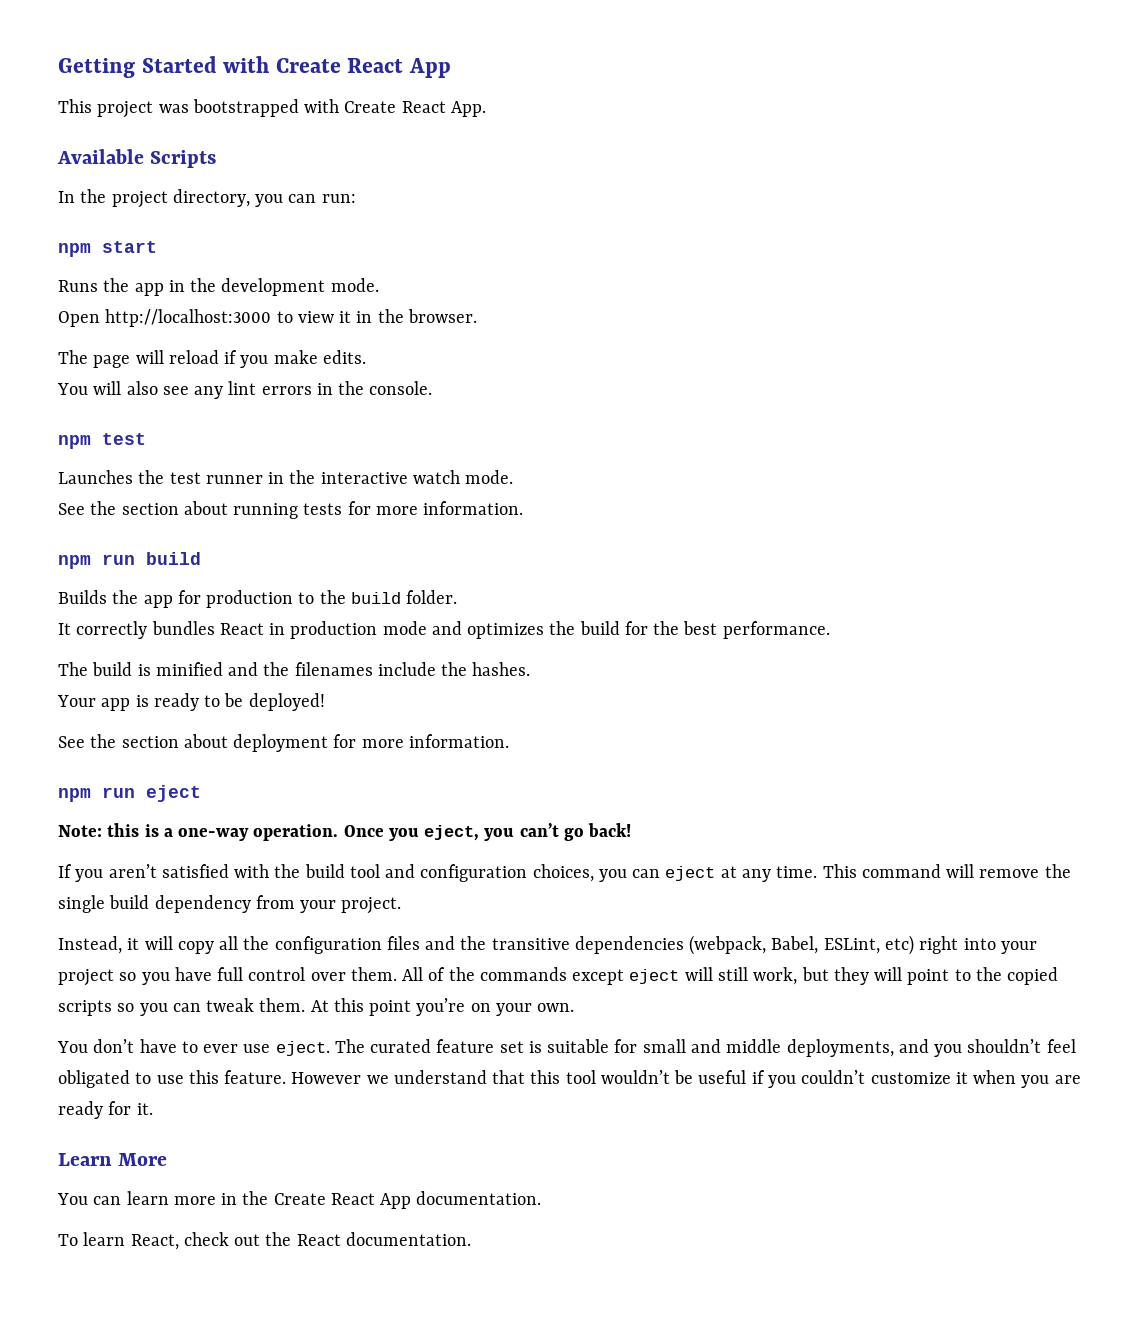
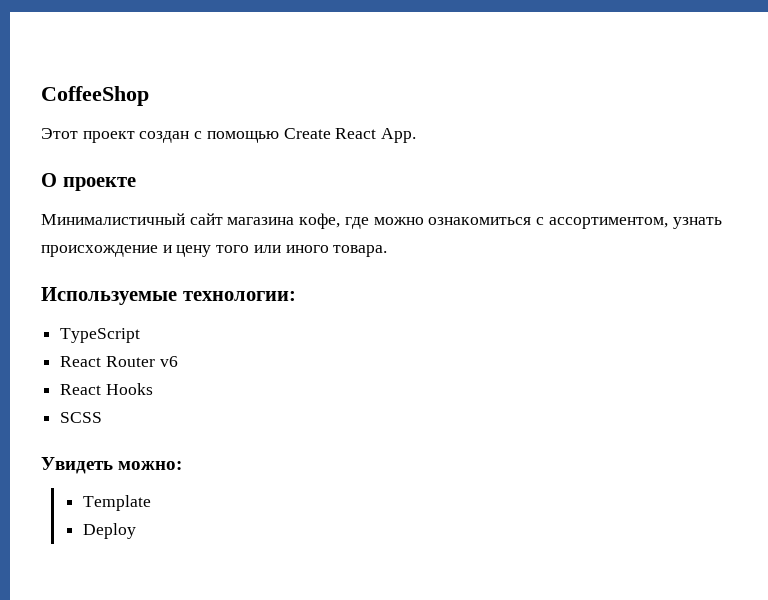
[58,56,452,78] [58,99,486,118] [57,149,217,168] [58,189,356,208] [58,241,157,257] [58,278,379,296] [58,309,477,327] [58,350,366,368] [57,381,433,399] [58,433,146,449] [58,470,514,484] [58,501,524,519] [58,552,201,569] [58,590,458,608] [58,621,830,639] [58,662,531,676] [57,693,325,711] [58,734,509,752] [58,785,201,802] [58,823,632,841] [58,864,1071,882] [58,895,402,914] [58,935,1037,955] [58,967,1059,986] [58,998,575,1016] [57,1039,1076,1057] [58,1070,1081,1088] [58,1101,153,1119] [58,1153,168,1166] [57,1191,542,1209] [58,1232,471,1250] Getting Started with Create React App // This project was bootstrapped with Create React App. // Available Scripts // In the project directory, you can run: // npm start // Runs the app in the development mode. // Open http://localhost:3000 to view it in the browser. // The page will reload if you make edits. // You will also see any lint errors in the console. // npm test // Launches the test runner in the interactive watch mode. // See the section about running tests for more information. // npm run build // Builds the app for production to the build folder. // It correctly bundles React in production mode and optimizes the build for the best performance. // The build is minified and the filenames include the hashes. // Your app is ready to be deployed! // See the section about deployment for more information. // npm run eject // Note: this is a one-way operation. Once you eject, you can’t go back! // If you aren’t satisfied with the build tool and configuration choices, you can eject at any time. This command will remove the single build dependency from your project. // Instead, it will copy all the configuration files and the transitive dependencies (webpack, Babel, ESLint, etc) right into your project so you have full control over them. All of the commands except eject will still work, but they will point to the copied scripts so you can tweak them. At this point you’re on your own. // You don’t have to ever use eject. The curated feature set is suitable for small and middle deployments, and you shouldn’t feel obligated to use this feature. However we understand that this tool wouldn’t be useful if you couldn’t customize it when you are ready for it. // Learn More // You can learn more in the Create React App documentation. // To learn React, check out the React documentation. -> [41,86,149,106] [41,128,417,143] [41,173,136,191] [41,213,722,229] [41,245,388,257] [41,287,296,305] [60,328,141,343] [60,356,178,367] [60,383,153,395] [60,412,103,423] [41,457,183,474] [82,495,151,511] [82,523,136,539] CoffeeShop // Этот проект создан с помощью Create React App. // О проекте // Минималистичный сайт магазина кофе, где можно ознакомиться с ассортиментом, узнать происхождение и цену того или иного товара. // Используемые технологии: // TypeScript // React Router v6 // React Hooks // SCSS // Увидеть можно: // Template // Deploy

